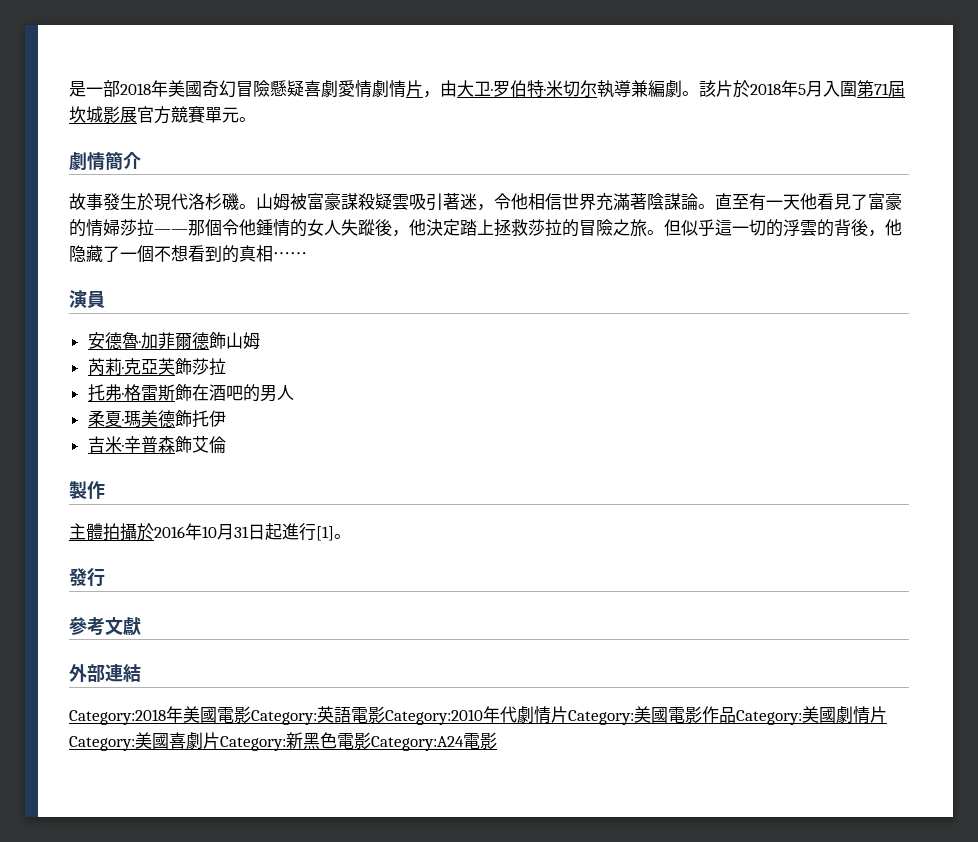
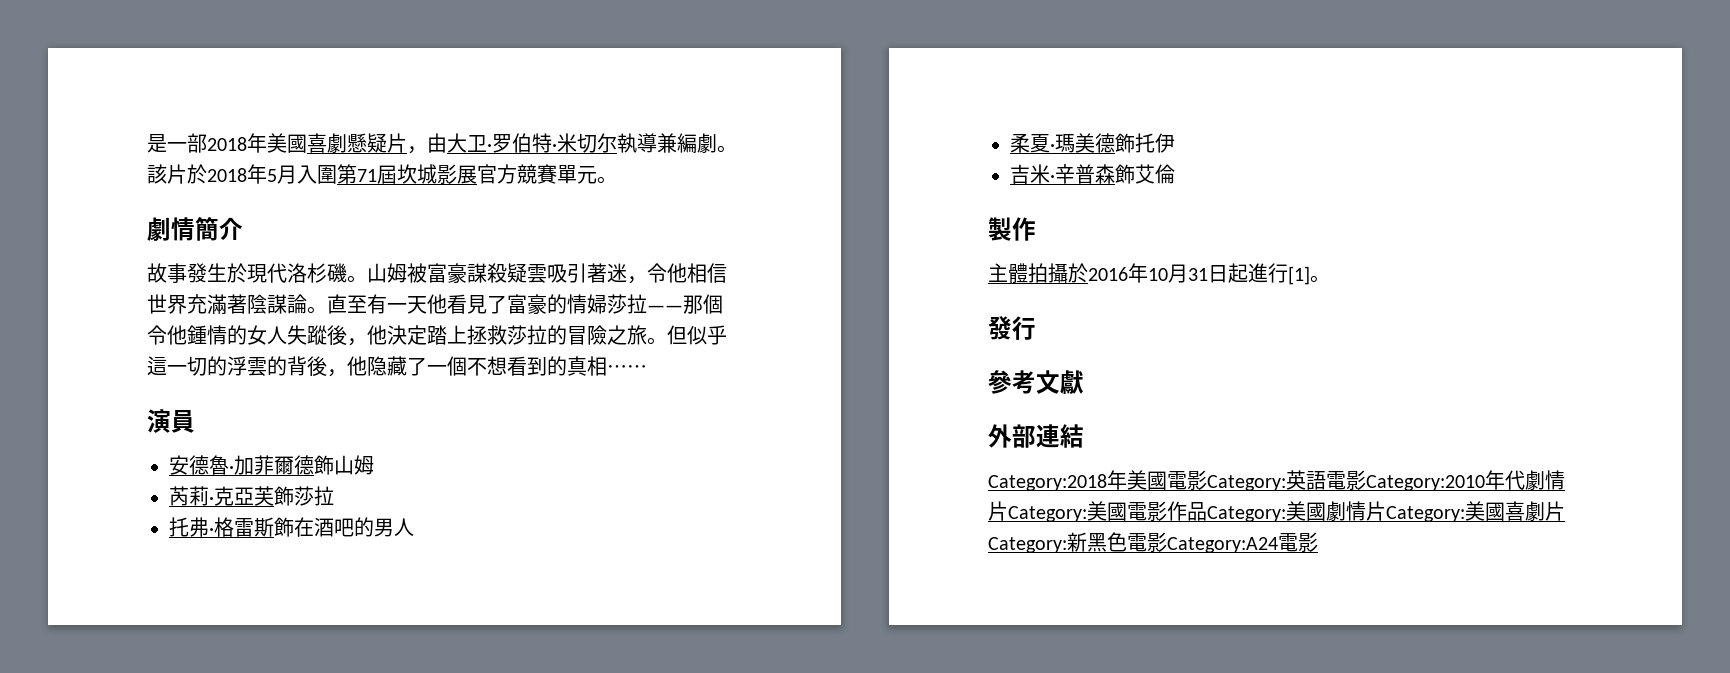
[202,80,406,98] 奇幻冒險懸疑喜劇愛情劇情 -> [307,133,387,153] 喜劇懸疑

